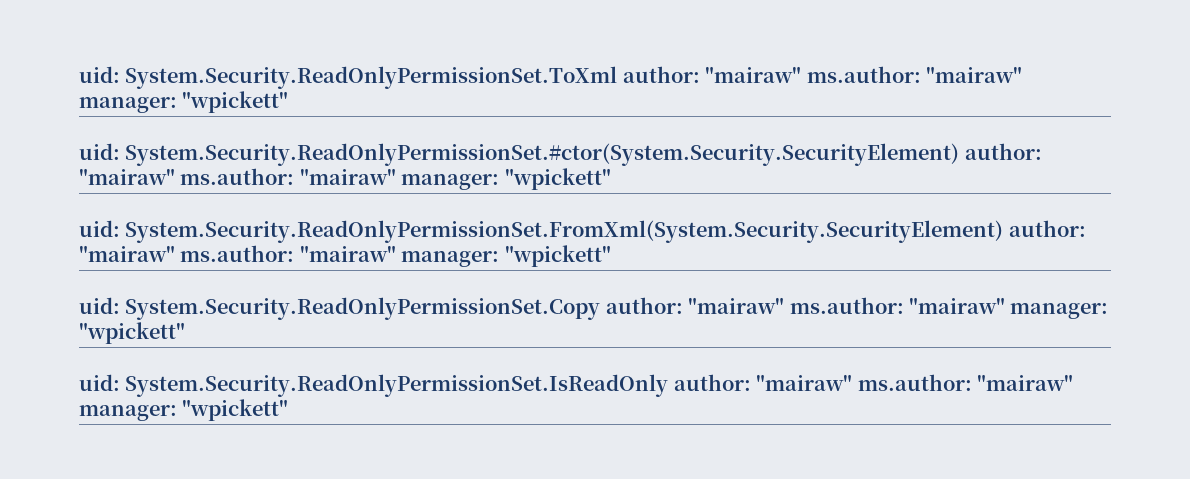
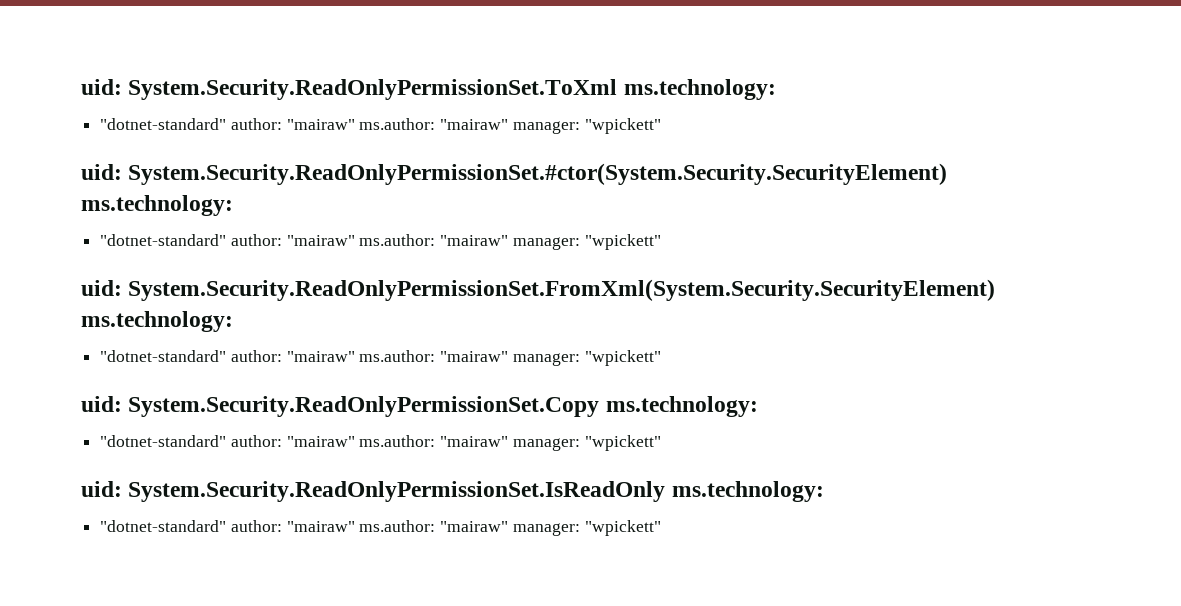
(618, 77) none -> [623,79,776,100] [100,118,227,130] ms.technology: // "dotnet-standard"
(960, 154) none -> [81,195,233,216] [100,234,227,246] ms.technology: // "dotnet-standard"
(1004, 231) none -> [81,311,233,332] [100,350,227,362] ms.technology: // "dotnet-standard"
(601, 308) none -> [605,396,758,417] [100,435,227,447] ms.technology: // "dotnet-standard"
(669, 385) none -> [671,481,824,502] [100,520,227,532] ms.technology: // "dotnet-standard"

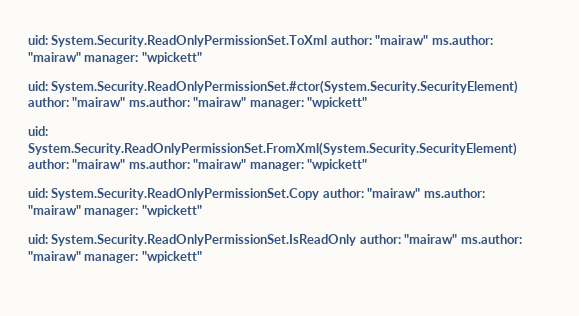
[623,79,776,100] [100,118,227,130] ms.technology: // "dotnet-standard" -> (328, 41) none
[81,195,233,216] [100,234,227,246] ms.technology: // "dotnet-standard" -> (519, 87) none
[81,311,233,332] [100,350,227,362] ms.technology: // "dotnet-standard" -> (517, 149) none
[605,396,758,417] [100,435,227,447] ms.technology: // "dotnet-standard" -> (320, 194) none
[671,481,824,502] [100,520,227,532] ms.technology: // "dotnet-standard" -> (357, 240) none

